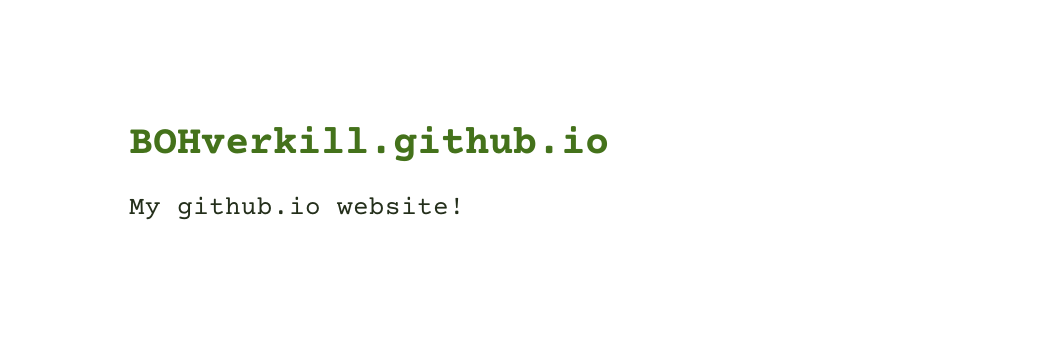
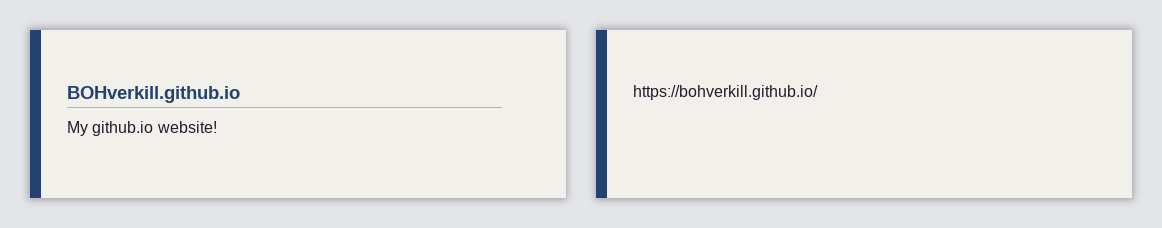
(465, 205) none -> [633,85,818,100] // https://bohverkill.github.io/

